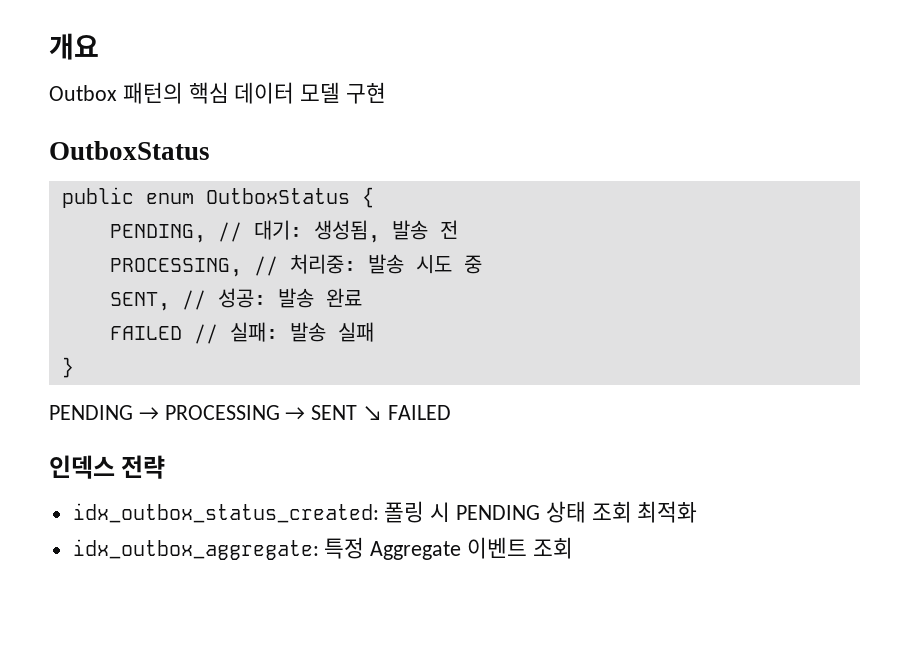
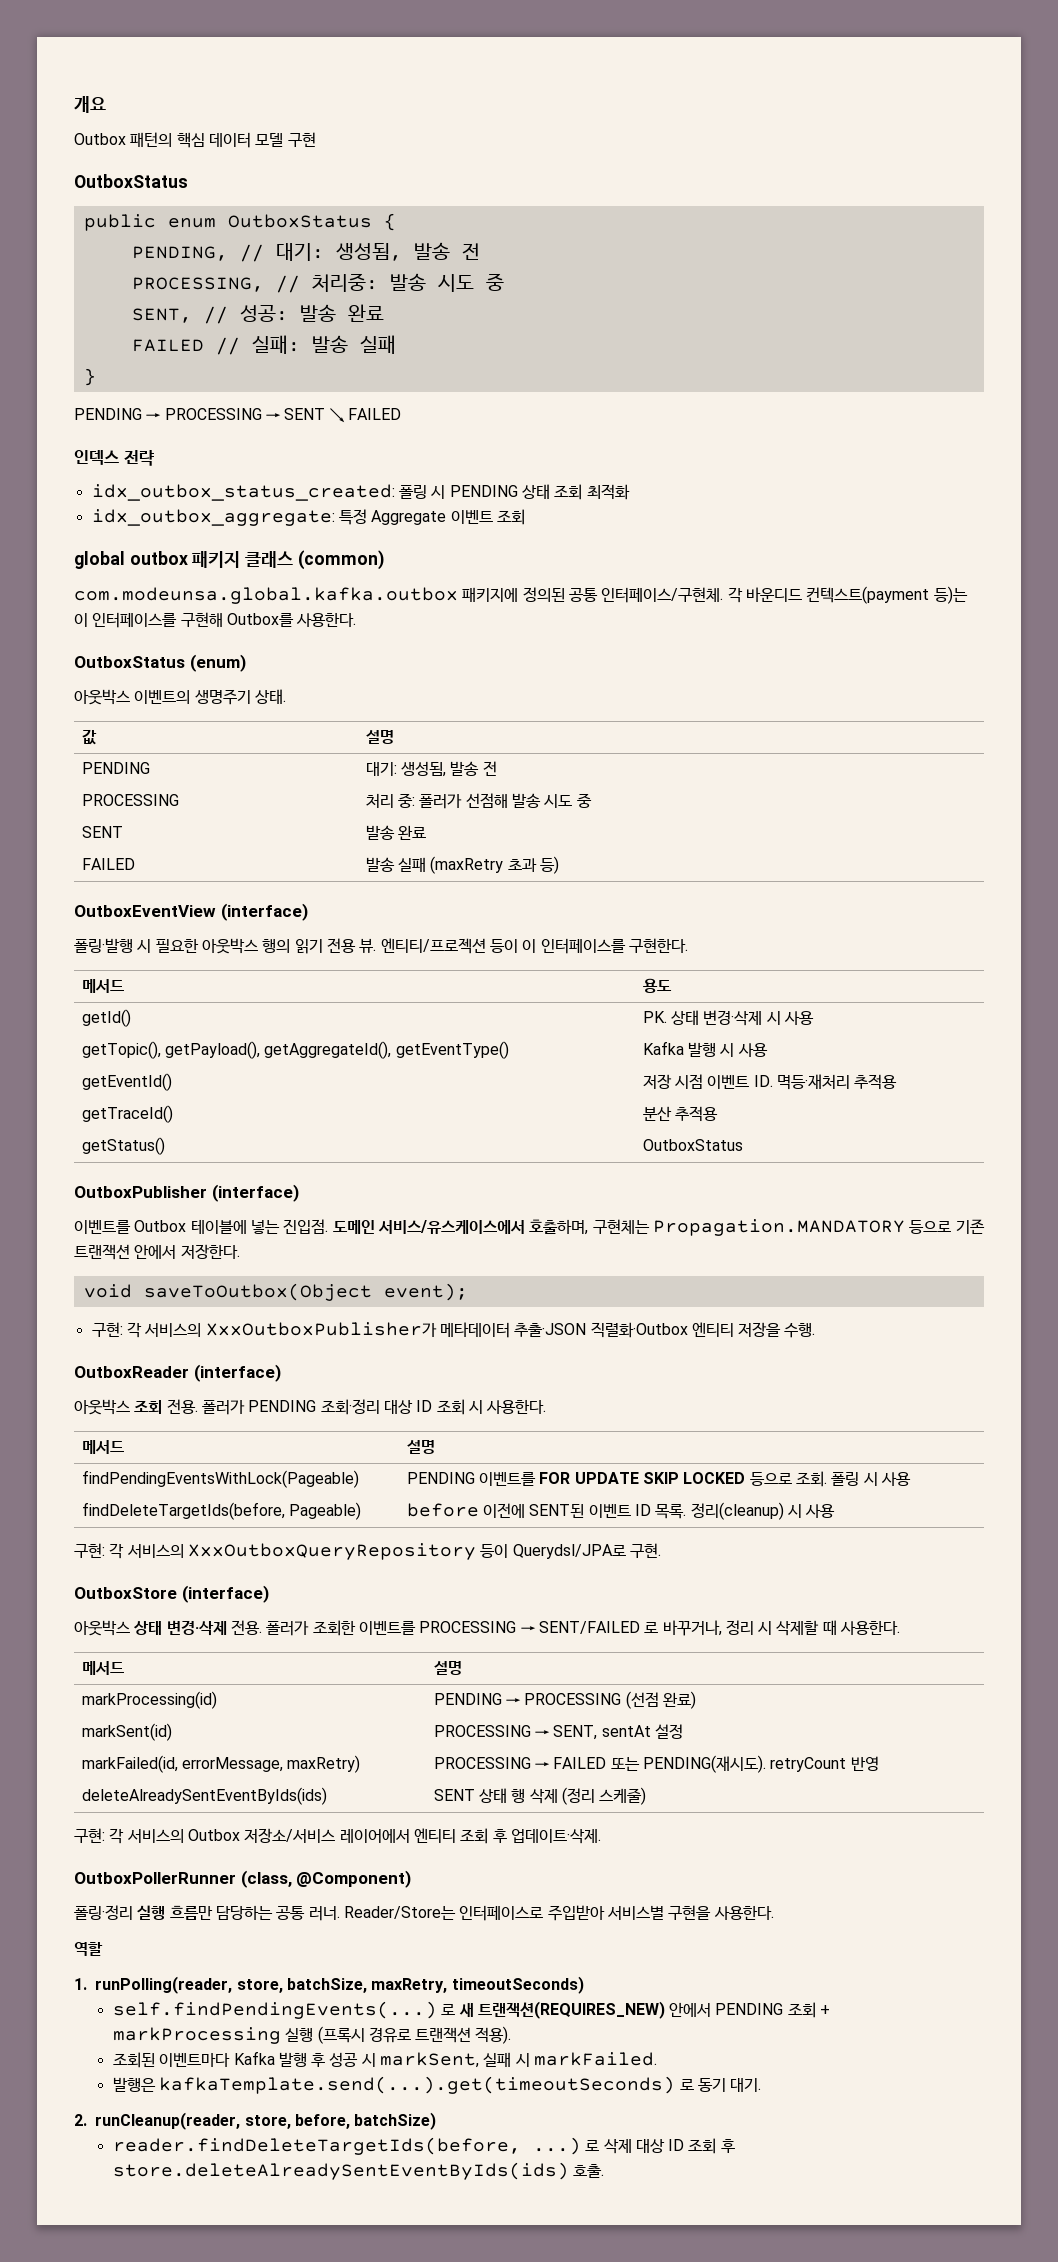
(573, 548) none -> [74,550,384,570] [74,586,968,604] [74,612,357,628] [74,654,246,672] [74,689,286,705] [81,729,97,745] [365,730,394,744] [81,762,150,774] [365,761,497,777] [81,794,179,806] [365,793,592,809] [81,826,123,838] [365,825,426,840] [81,858,135,870] [365,856,559,874] [74,903,308,921] [74,938,688,954] [81,979,124,993] [642,978,672,993] [81,1009,131,1027] [642,1010,814,1026] [81,1041,509,1059] [642,1041,768,1057] [81,1073,172,1091] [642,1074,898,1090] [81,1105,173,1123] [642,1106,718,1122] [81,1137,165,1155] [642,1139,743,1151] [74,1184,299,1202] [74,1219,985,1236] [74,1244,240,1260] [83,1283,468,1301] [91,1322,816,1338] [74,1364,281,1382] [74,1399,547,1415] [81,1440,124,1454] [406,1440,435,1454] [81,1470,359,1488] [406,1471,911,1487] [81,1502,361,1520] [406,1502,836,1520] [74,1543,661,1560] [74,1585,269,1603] [74,1620,901,1636] [81,1661,124,1675] [433,1661,462,1675] [81,1691,217,1709] [433,1691,696,1709] [81,1723,172,1741] [433,1724,683,1740] [81,1755,361,1773] [433,1755,879,1773] [81,1787,327,1805] [433,1787,647,1805] [74,1828,601,1844] [74,1870,412,1888] [74,1905,774,1921] [74,1942,103,1956] [74,1976,584,1994] [112,2001,831,2019] [112,2026,512,2044] [112,2051,658,2068] [112,2076,762,2094] [74,2112,437,2130] [112,2137,735,2155] [112,2162,605,2180] // global outbox 패키지 클래스 (common) // com.modeunsa.global.kafka.outbox 패키지에 정의된 공통 인터페이스/구현체. 각 바운디드 컨텍스트(payment 등)는 이 인터페이스를 구현해 Outbox를 사용한다. // OutboxStatus (enum) // 아웃박스 이벤트의 생명주기 상태. // 값 | 설명 // PENDING | 대기: 생성됨, 발송 전 // PROCESSING | 처리 중: 폴러가 선점해 발송 시도 중 // SENT | 발송 완료 // FAILED | 발송 실패 (maxRetry 초과 등) // OutboxEventView (interface) // 폴링·발행 시 필요한 아웃박스 행의 읽기 전용 뷰. 엔티티/프로젝션 등이 이 인터페이스를 구현한다. // 메서드 | 용도 // getId() | PK. 상태 변경·삭제 시 사용 // getTopic(), getPayload(), getAggregateId(), getEventType() | Kafka 발행 시 사용 // getEventId() | 저장 시점 이벤트 ID. 멱등·재처리 추적용 // getTraceId() | 분산 추적용 // getStatus() | OutboxStatus // OutboxPublisher (interface) // 이벤트를 Outbox 테이블에 넣는 진입점. 도메인 서비스/유스케이스에서 호출하며, 구현체는 Propagation.MANDATORY 등으로 기존 트랜잭션 안에서 저장한다. // void saveToOutbox(Object event); // 구현: 각 서비스의 XxxOutboxPublisher가 메타데이터 추출·JSON 직렬화·Outbox 엔티티 저장을 수행. // OutboxReader (interface) // 아웃박스 조회 전용. 폴러가 PENDING 조회·정리 대상 ID 조회 시 사용한다. // 메서드 | 설명 // findPendingEventsWithLock(Pageable) | PENDING 이벤트를 FOR UPDATE SKIP LOCKED 등으로 조회. 폴링 시 사용 // findDeleteTargetIds(before, Pageable) | before 이전에 SENT된 이벤트 ID 목록. 정리(cleanup) 시 사용 // 구현: 각 서비스의 XxxOutboxQueryRepository 등이 Querydsl/JPA로 구현. // OutboxStore (interface) // 아웃박스 상태 변경·삭제 전용. 폴러가 조회한 이벤트를 PROCESSING → SENT/FAILED 로 바꾸거나, 정리 시 삭제할 때 사용한다. // 메서드 | 설명 // markProcessing(id) | PENDING → PROCESSING (선점 완료) // markSent(id) | PROCESSING → SENT, sentAt 설정 // markFailed(id, errorMessage, maxRetry) | PROCESSING → FAILED 또는 PENDING(재시도). retryCount 반영 // deleteAlreadySentEventByIds(ids) | SENT 상태 행 삭제 (정리 스케줄) // 구현: 각 서비스의 Outbox 저장소/서비스 레이어에서 엔티티 조회 후 업데이트·삭제. // OutboxPollerRunner (class, @Component) // 폴링·정리 실행 흐름만 담당하는 공통 러너. Reader/Store는 인터페이스로 주입받아 서비스별 구현을 사용한다. // 역할 // 1. runPolling(reader, store, batchSize, maxRetry, timeoutSeconds) // self.findPendingEvents(...) 로 새 트랜잭션(REQUIRES_NEW) 안에서 PENDING 조회 + markProcessing 실행 (프록시 경유로 트랜잭션 적용). // 조회된 이벤트마다 Kafka 발행 후 성공 시 markSent, 실패 시 markFailed. // 발행은 kafkaTemplate.send(...).get(timeoutSeconds) 로 동기 대기. // 2. runCleanup(reader, store, before, batchSize) // reader.findDeleteTargetIds(before, ...) 로 삭제 대상 ID 조회 후 store.deleteAlreadySentEventByIds(ids) 호출.

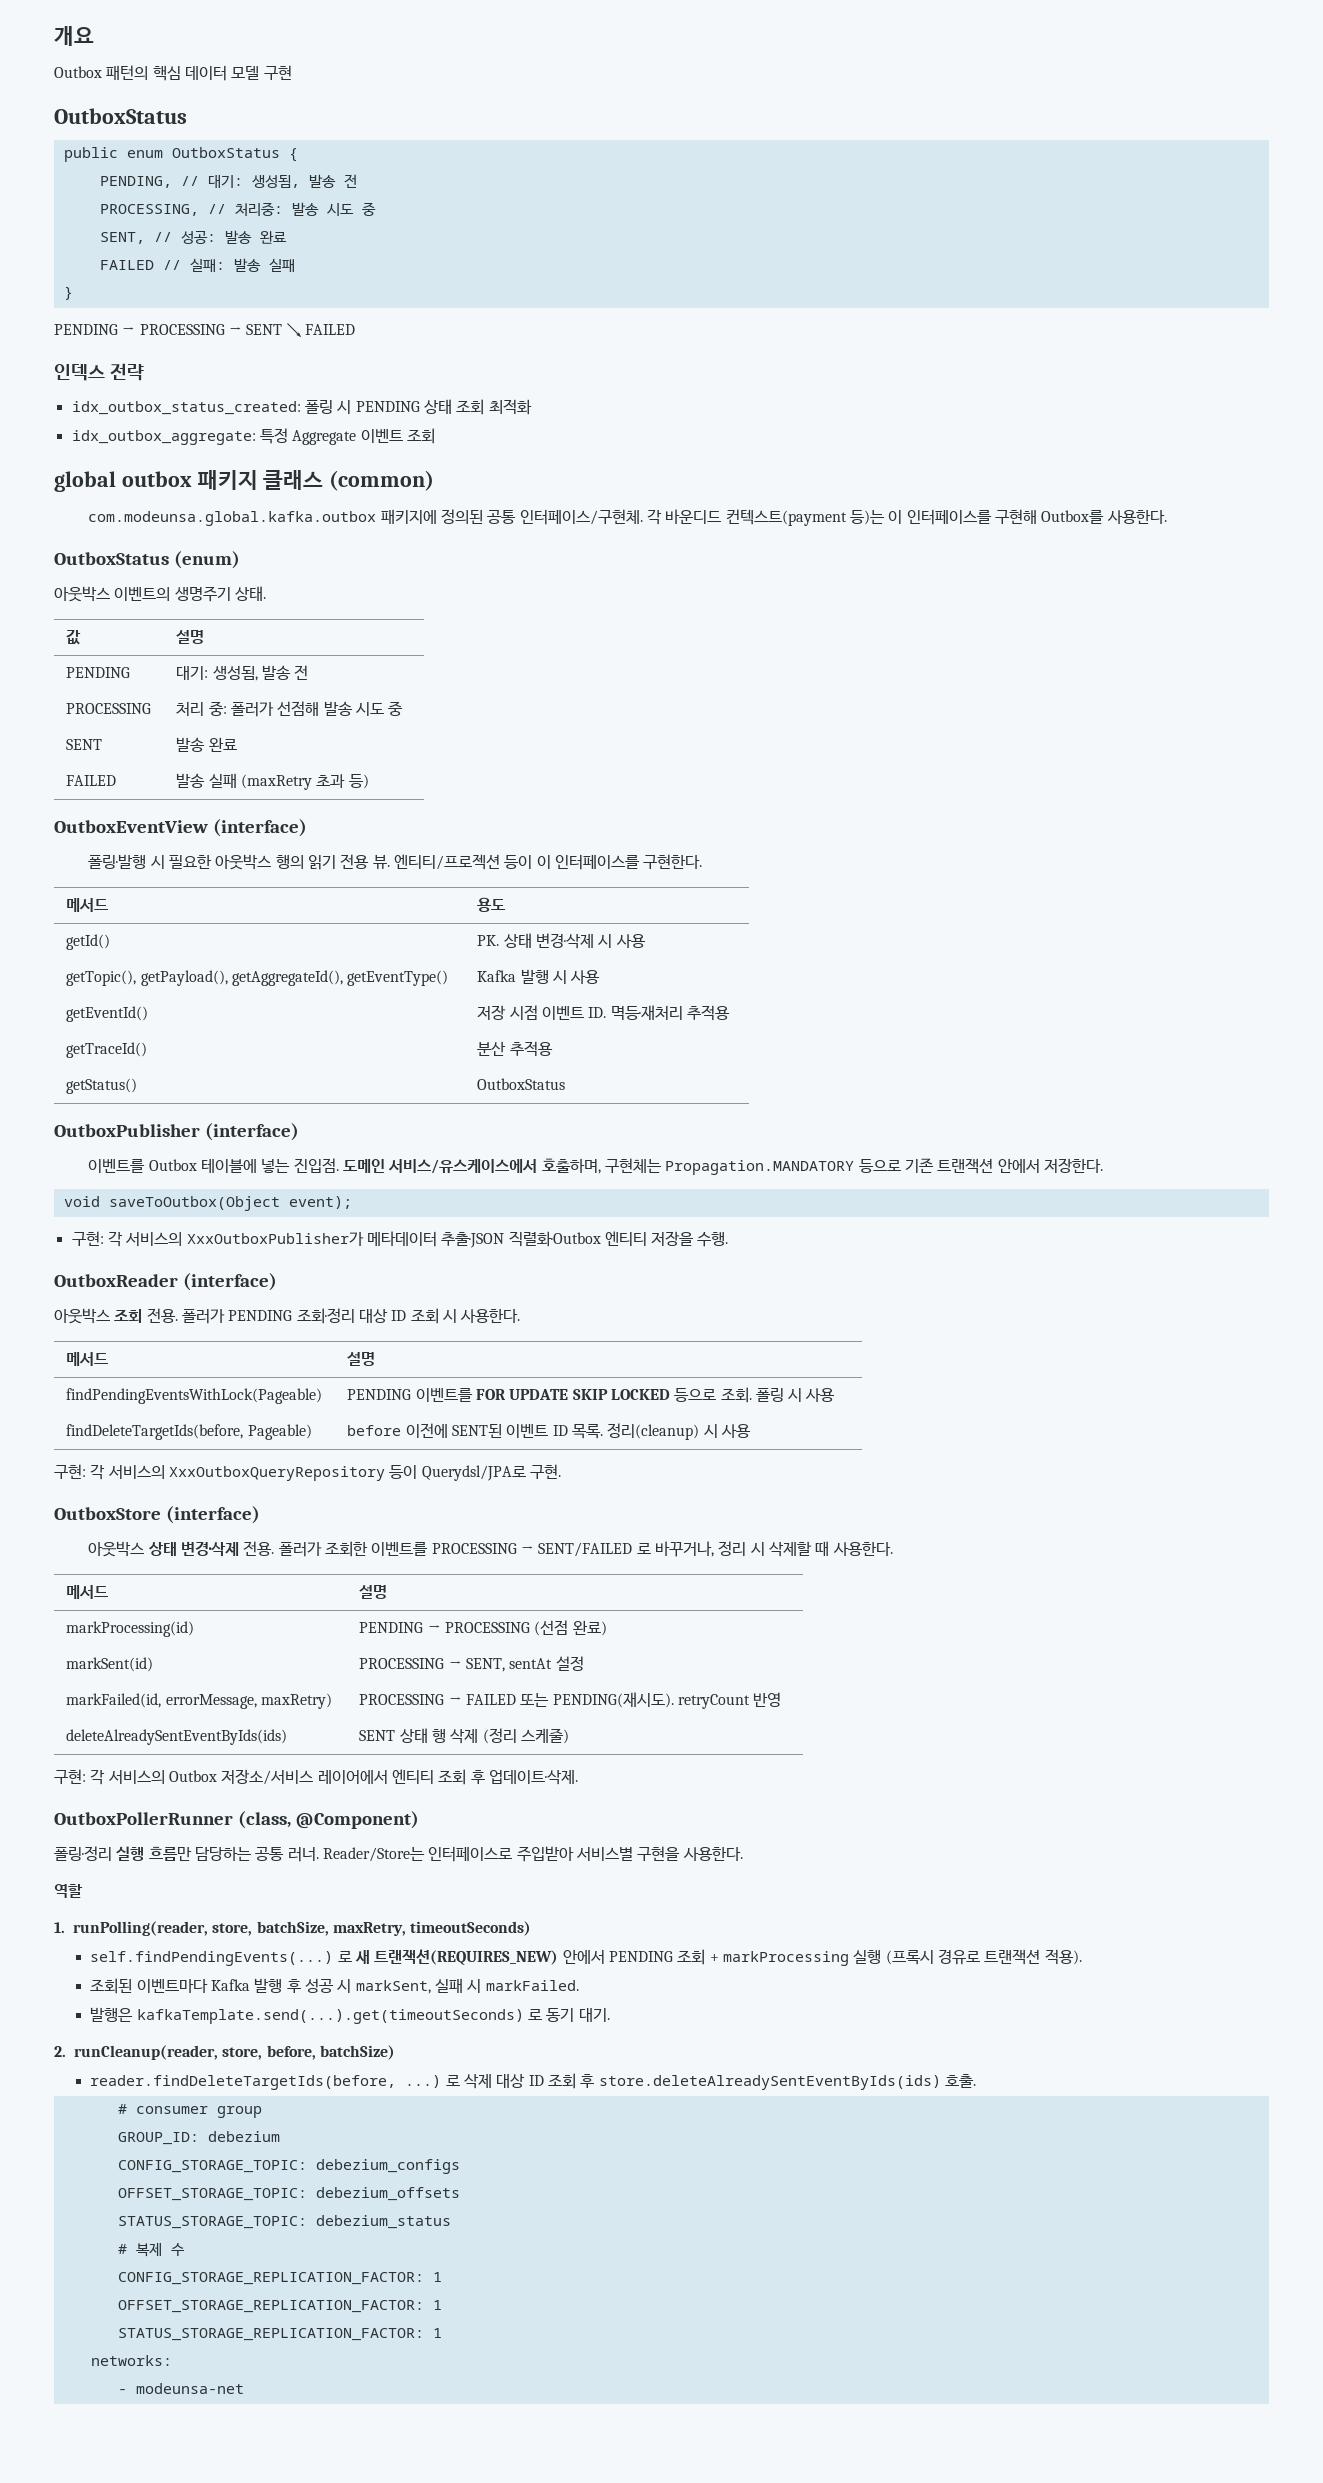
(605, 2171) none -> [117,2104,262,2118] [117,2131,280,2145] [117,2159,460,2174] [117,2187,460,2201] [117,2215,451,2229] [117,2242,185,2257] [117,2272,442,2285] [117,2300,442,2313] [117,2328,442,2341] [90,2355,172,2366] [117,2383,244,2394] // # consumer group // GROUP_ID: debezium // CONFIG_STORAGE_TOPIC: debezium_configs // OFFSET_STORAGE_TOPIC: debezium_offsets // STATUS_STORAGE_TOPIC: debezium_status // # 복제 수 // CONFIG_STORAGE_REPLICATION_FACTOR: 1 // OFFSET_STORAGE_REPLICATION_FACTOR: 1 // STATUS_STORAGE_REPLICATION_FACTOR: 1 // networks: // - modeunsa-net

